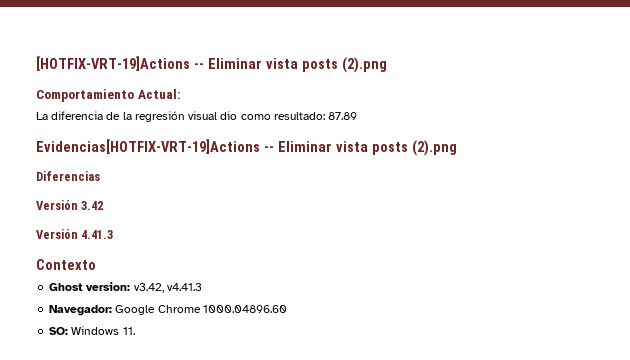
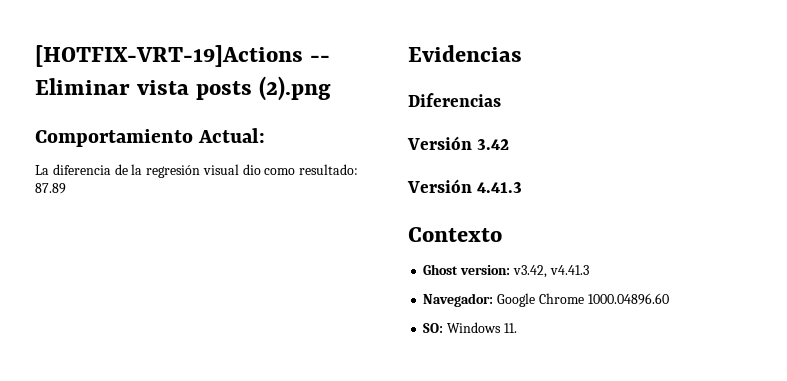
[36,139,457,156] Evidencias[HOTFIX-VRT-19]Actions -- Eliminar vista posts (2).png -> [408,45,522,62] Evidencias

